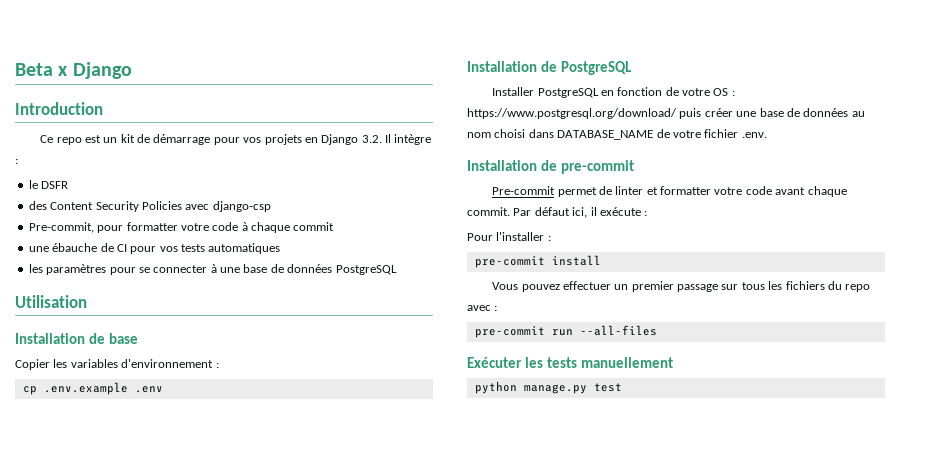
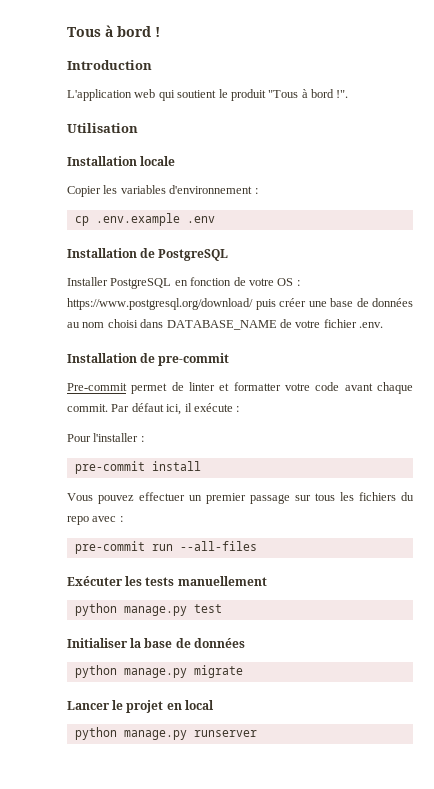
[15,62,132,79] [15,102,103,115] [40,134,432,145] [15,159,18,164] [28,180,69,189] [28,201,271,212] [28,222,335,233] [28,243,281,254] [28,264,397,275] Beta x Django // Introduction // Ce repo est un kit de démarrage pour vos projets en Django 3.2. Il intègre : // le DSFR // des Content Security Policies avec django-csp // Pre-commit, pour formatter votre code à chaque commit // une ébauche de CI pour vos tests automatiques // les paramètres pour se connecter à une base de données PostgreSQL -> [67,25,160,37] [67,60,152,70] [67,89,349,101] Tous à bord ! // Introduction // L'application web qui soutient le produit "Tous à bord !".
[88,333,138,344] de base -> [140,156,176,166] locale
(622, 387) none -> [67,638,245,648] [74,665,243,678] [67,700,214,713] [74,727,257,740] // Initialiser la base de données // python manage.py migrate // Lancer le projet en local // python manage.py runserver

